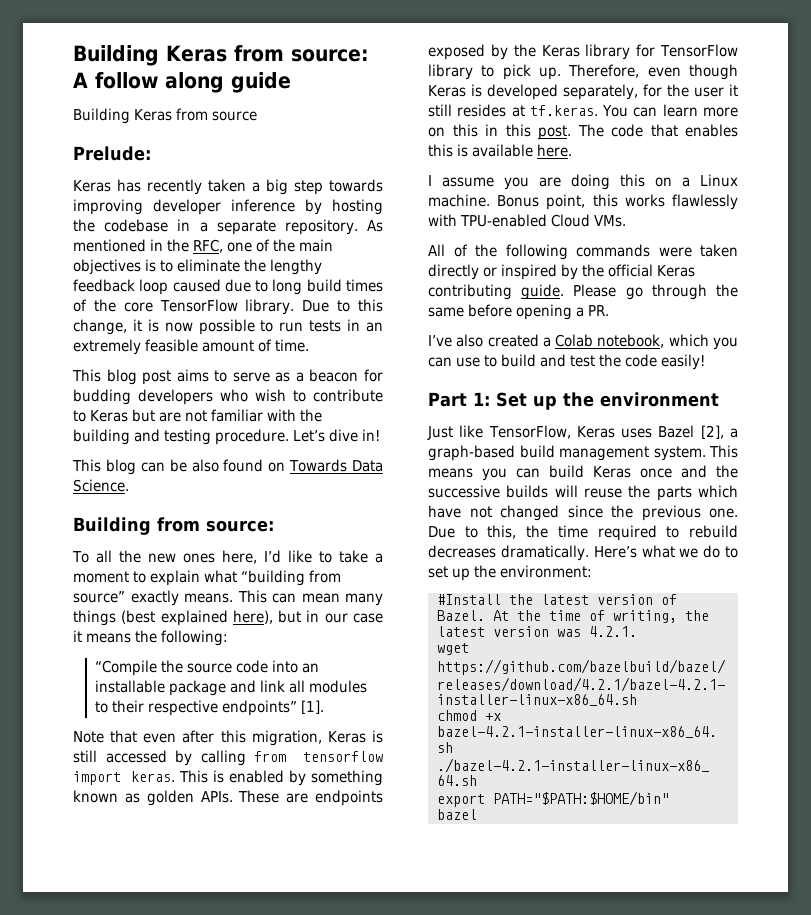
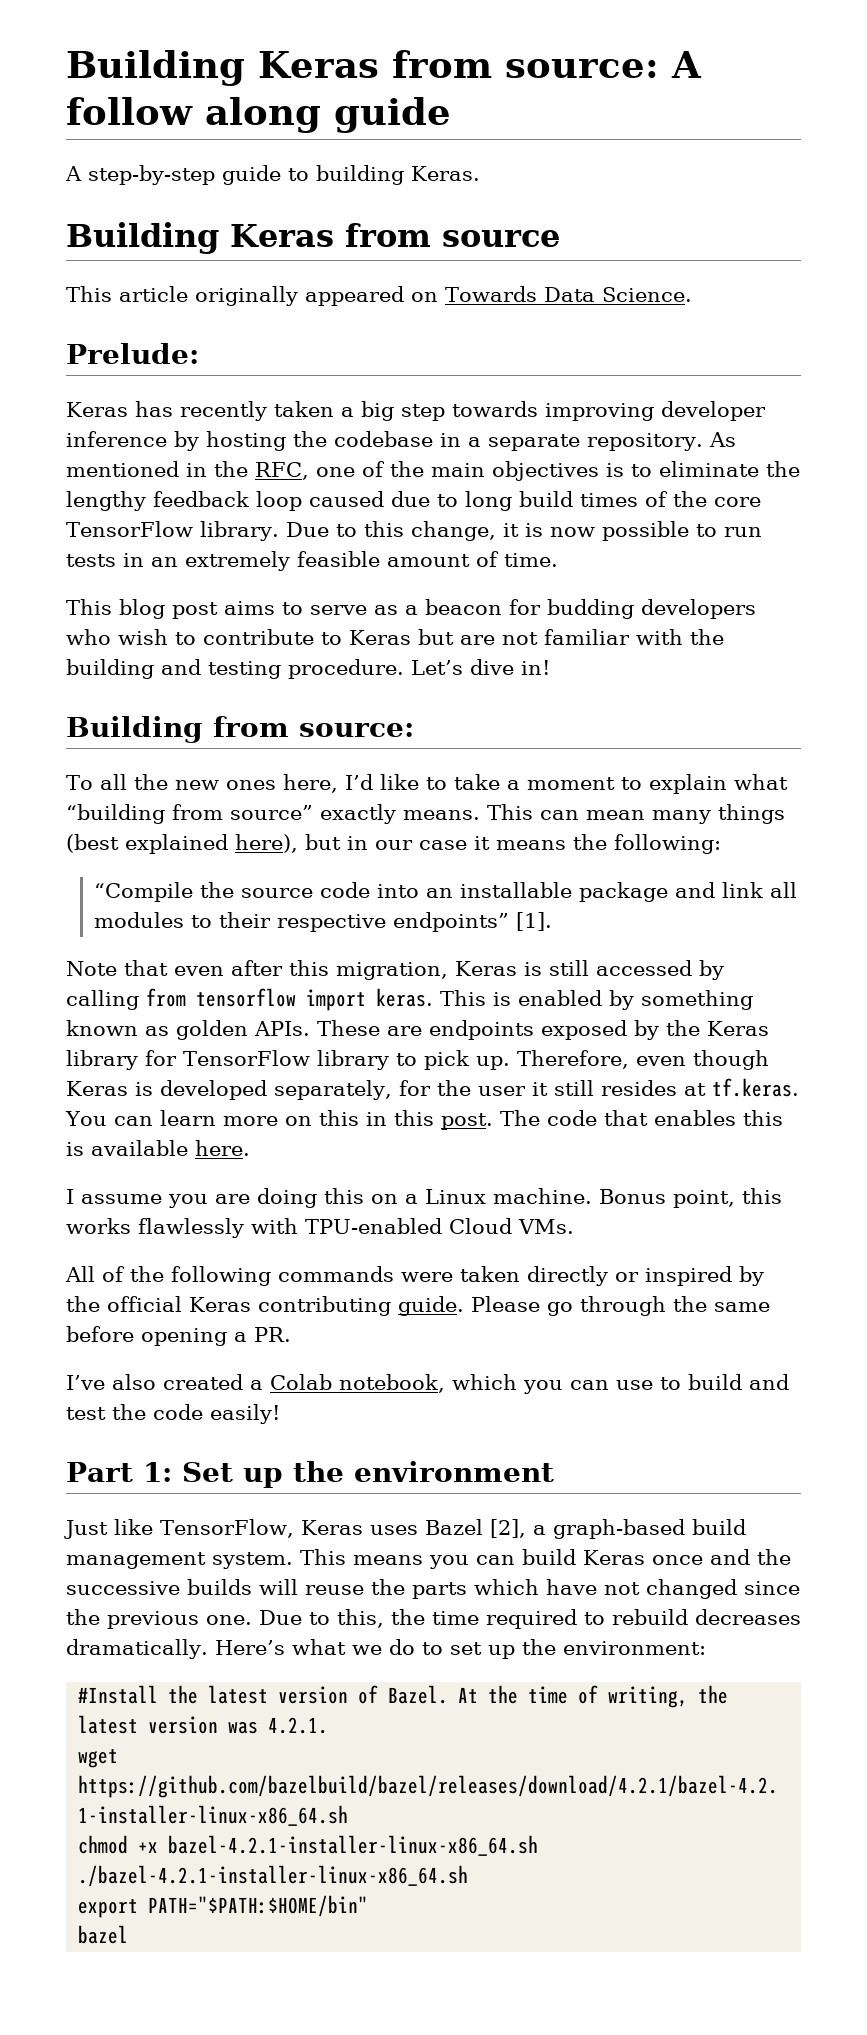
[73,108,258,124] Building Keras from source -> [65,165,480,185] [66,222,560,254] [66,286,692,306] A step-by-step guide to building Keras. // Building Keras from source // This article originally appeared on Towards Data Science.
[72,459,383,475] [73,479,129,492] // This blog can be also found on Towards Data Science. -> (550, 667) none

